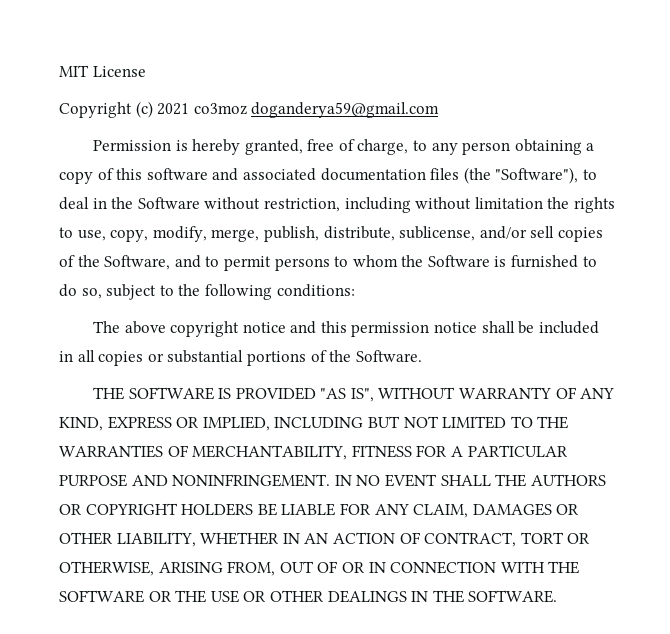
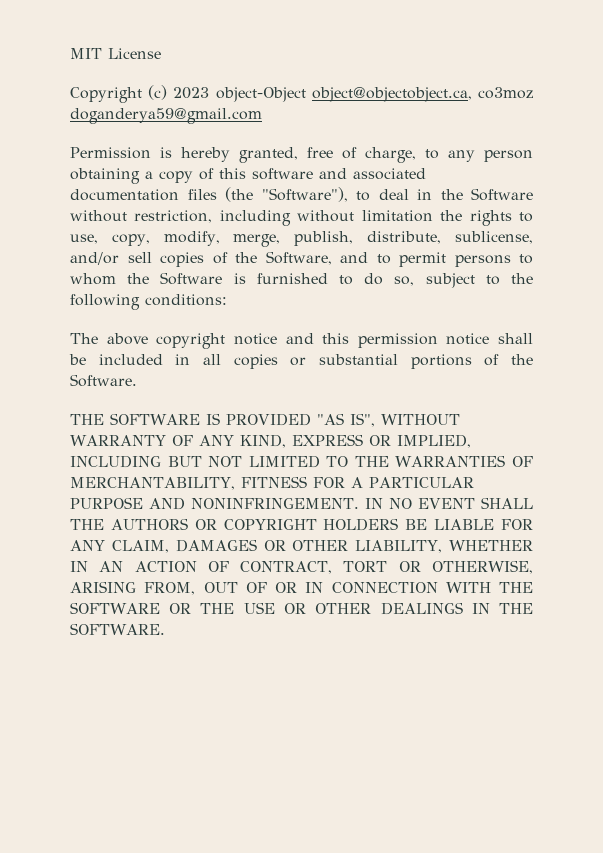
[157,103,190,115] 2021 -> [173,87,472,102] 2023 object-Object object@objectobject.ca,

